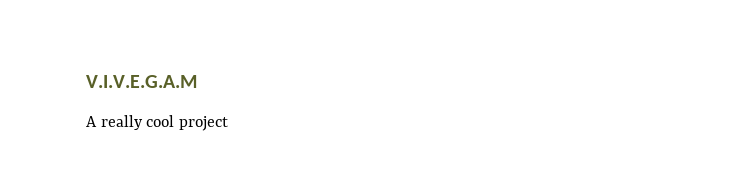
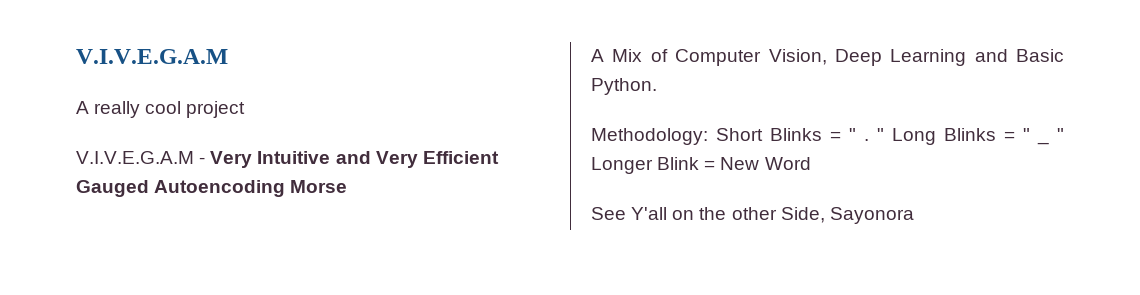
(229, 123) none -> [76,151,499,168] [76,180,348,197] [591,49,1064,66] [591,78,657,95] [591,128,1030,145] [1037,141,1049,145] [1057,128,1064,141] [591,157,811,174] [591,207,914,224] // V.I.V.E.G.A.M - Very Intuitive and Very Efficient Gauged Autoencoding Morse // A Mix of Computer Vision, Deep Learning and Basic Python. // Methodology: Short Blinks = " . " Long Blinks = " _ " Longer Blink = New Word // See Y'all on the other Side, Sayonora

